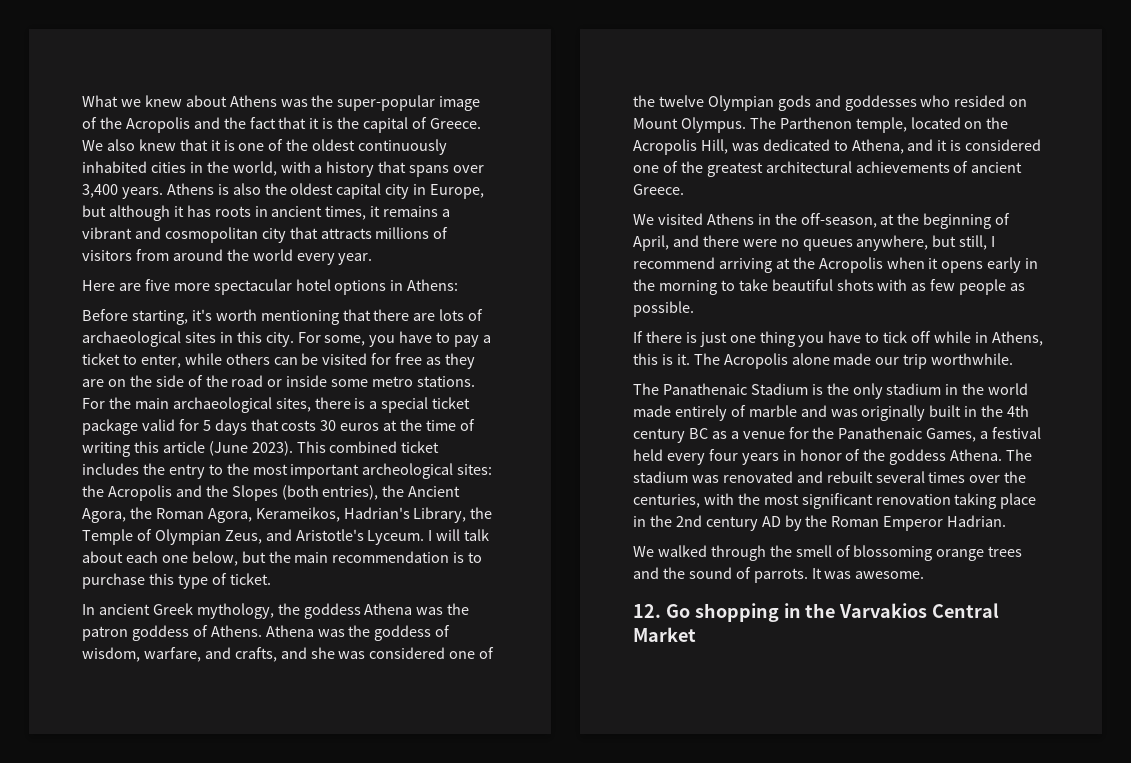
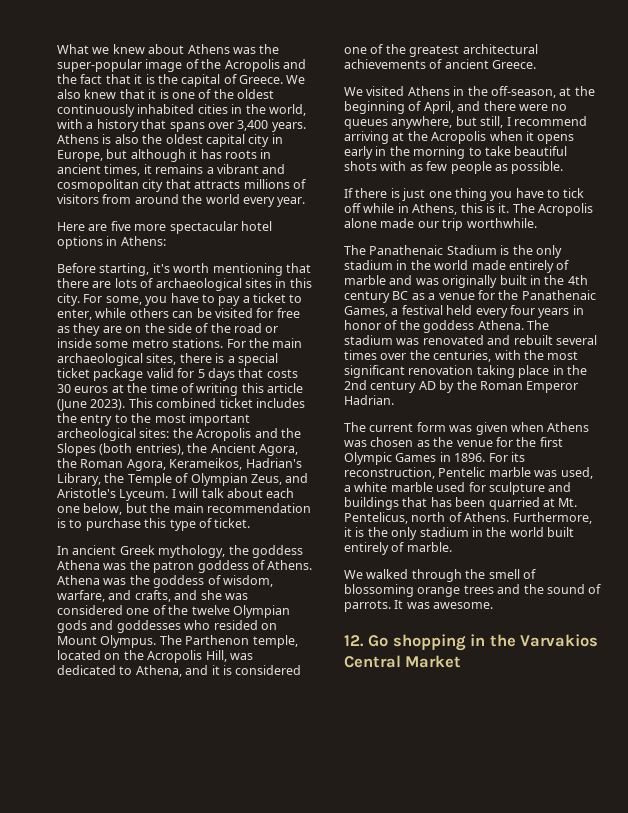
(1007, 521) none -> [344,422,590,435] [344,437,563,447] [344,452,525,465] [344,467,593,479] [344,482,572,495] [344,497,578,510] [344,512,592,524] [344,527,574,540] [344,542,452,555] // The current form was given when Athens was chosen as the venue for the first Olympic Games in 1896. For its reconstruction, Pentelic marble was used, a white marble used for sculpture and buildings that has been quarried at Mt. Pentelicus, north of Athens. Furthermore, it is the only stadium in the world built entirely of marble.

